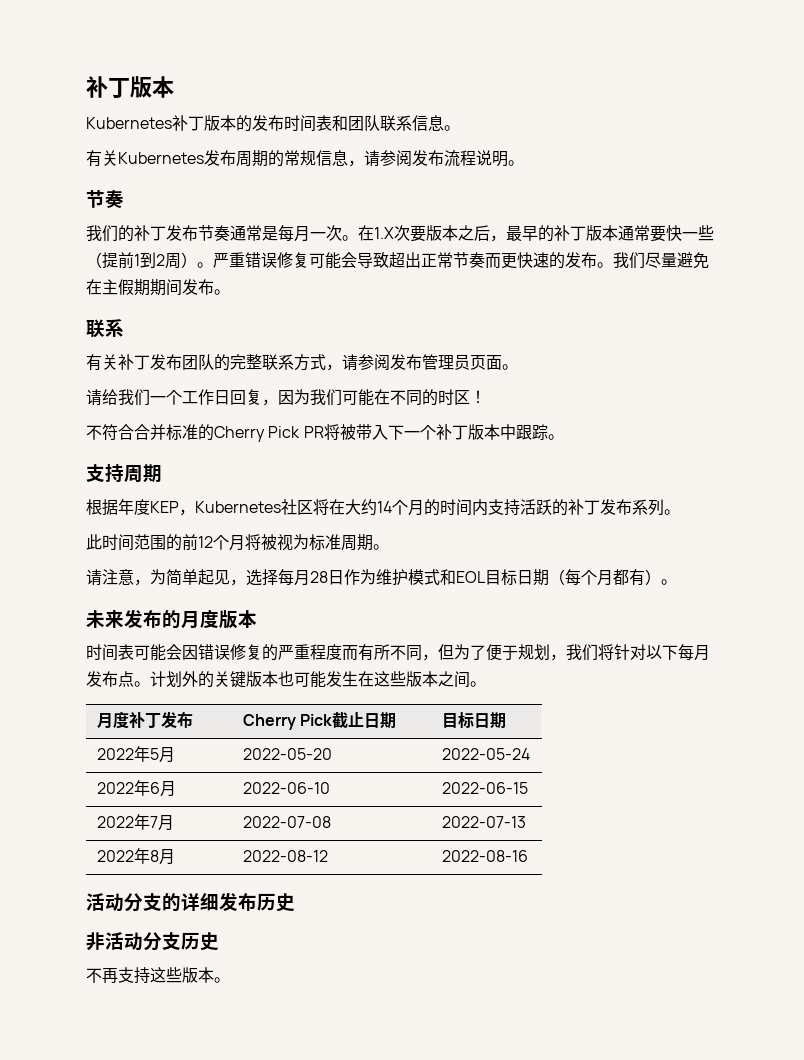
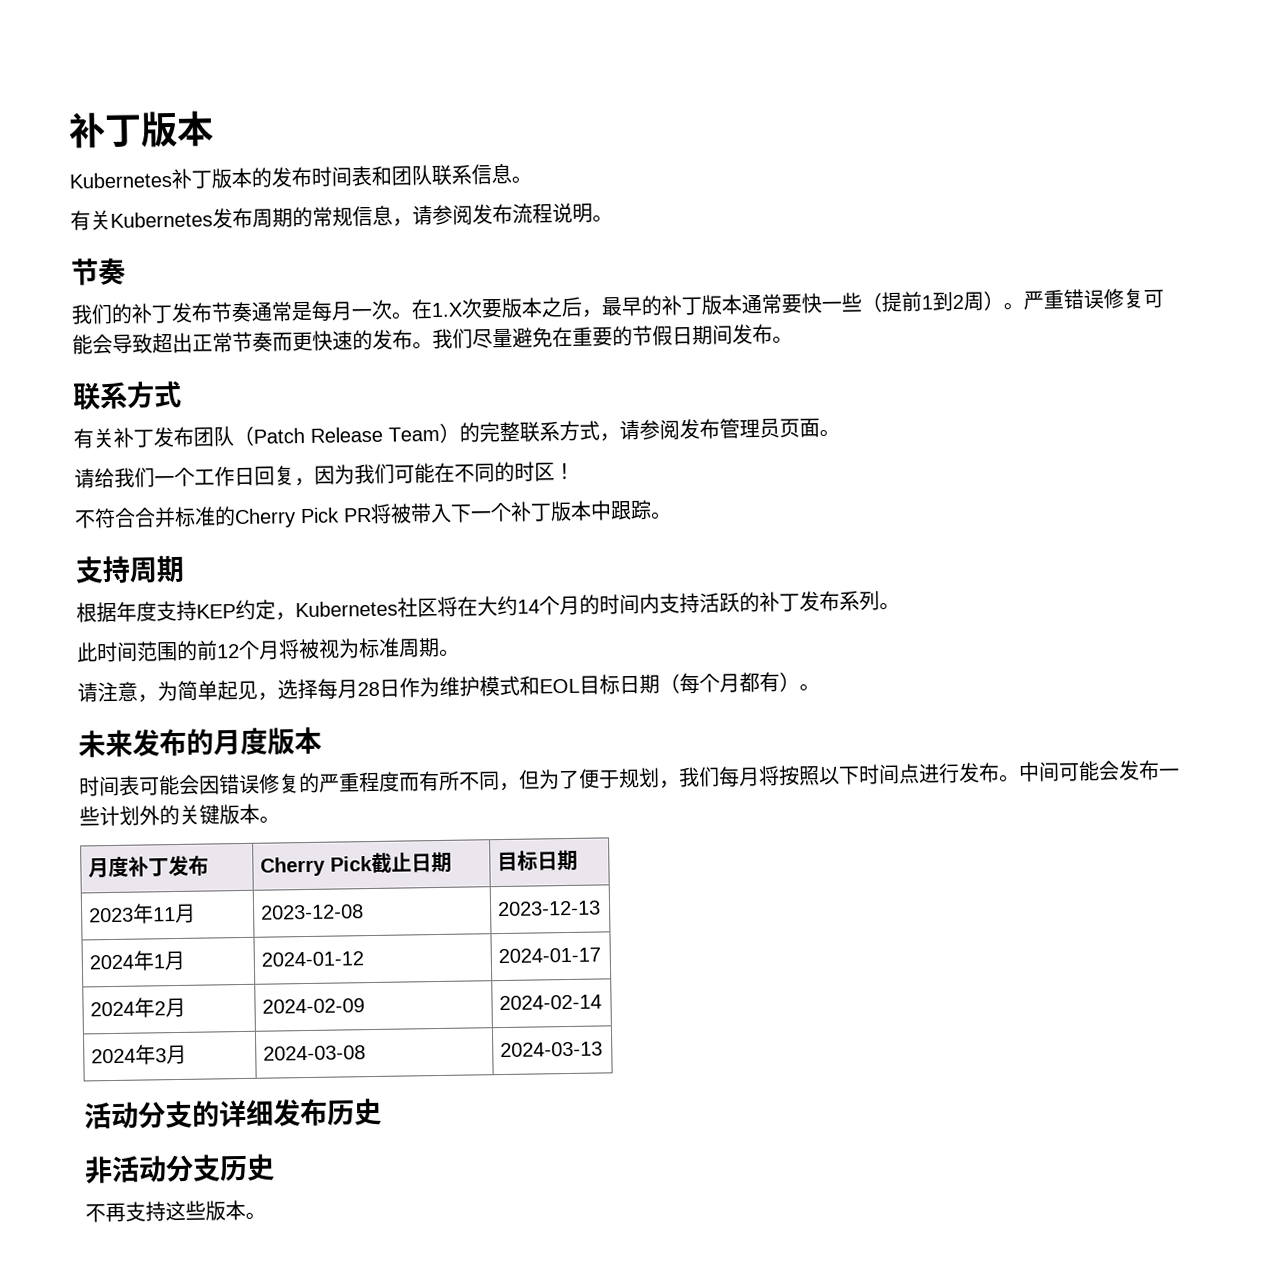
[102,279,150,296] 主假期 -> [572,325,693,347] 重要的节假日
(124, 328) none -> [126,380,182,409] 方式
(214, 362) none -> [233,422,460,447] （Patch Release Team）
[150,501,179,513] KEP -> [156,599,276,622] 支持KEP约定
[598,644,710,661] [86,671,470,688] 将针对以下每月发布点。计划外的关键版本也可能发生在这些版本之间 -> [718,759,1180,788] [79,803,260,827] 每月将按照以下时间点进行发布。中间可能会发布一些计划外的关键版本
[96,746,175,763] [242,748,332,760] [441,748,530,760] [96,780,176,797] [242,782,330,794] [441,782,528,794] [96,814,174,831] [242,816,331,828] [441,816,526,828] [96,848,175,865] [242,850,328,862] [441,850,528,862] 2022年5月 | 2022-05-20 | 2022-05-24 // 2022年6月 | 2022-06-10 | 2022-06-15 // 2022年7月 | 2022-07-08 | 2022-07-13 // 2022年8月 | 2022-08-12 | 2022-08-16 -> [89,903,197,924] [261,904,365,920] [497,900,602,917] [89,950,186,971] [261,951,365,967] [498,947,602,964] [90,997,187,1018] [262,998,366,1014] [499,994,603,1011] [91,1044,188,1065] [263,1045,367,1061] [500,1041,604,1058] 2023年11月 | 2023-12-08 | 2023-12-13 // 2024年1月 | 2024-01-12 | 2024-01-17 // 2024年2月 | 2024-02-09 | 2024-02-14 // 2024年3月 | 2024-03-08 | 2024-03-13

